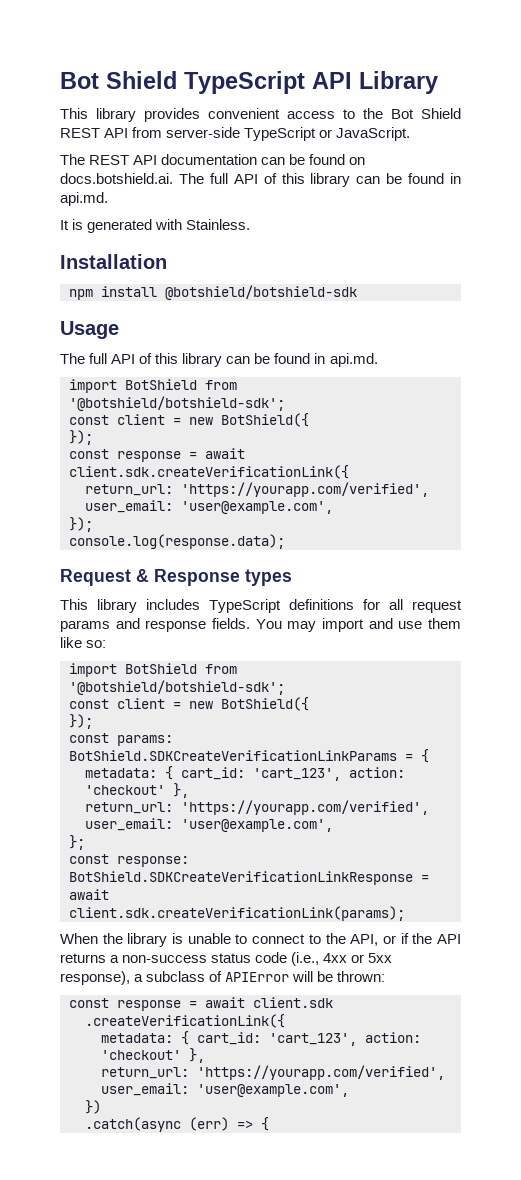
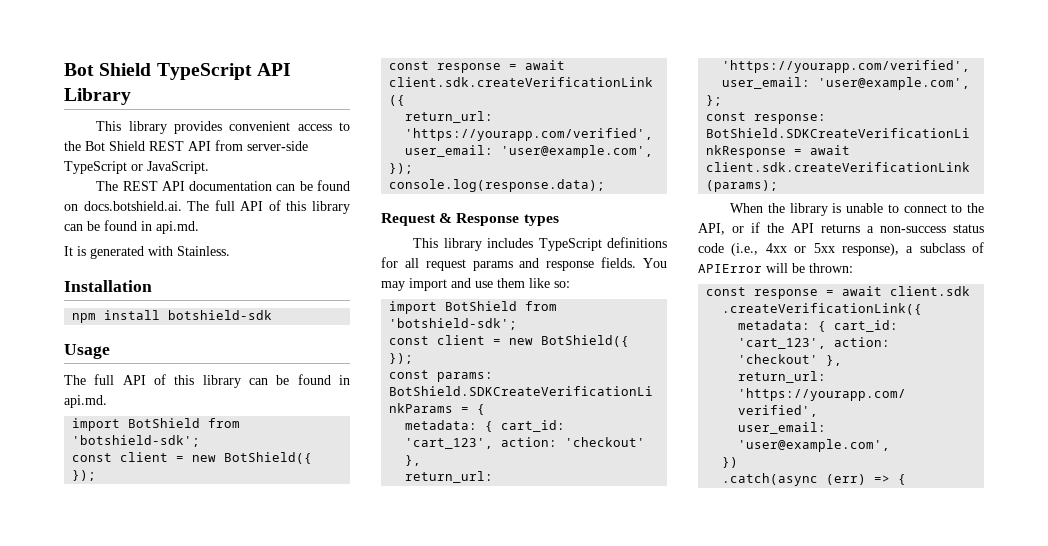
[165,285,357,300] @botshield/botshield-sdk -> [168,310,273,320] botshield-sdk
[69,396,285,411] '@botshield/botshield-sdk'; -> [72,435,201,447] 'botshield-sdk';
[69,680,285,695] '@botshield/botshield-sdk'; -> [389,318,518,330] 'botshield-sdk';

